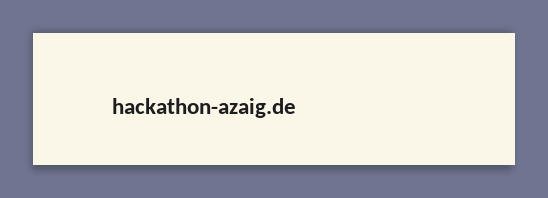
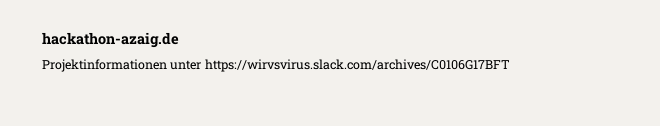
(296, 108) none -> [42,59,510,72] // Projektinformationen unter https://wirvsvirus.slack.com/archives/C0106G17BFT

